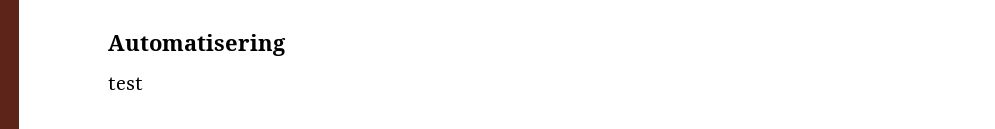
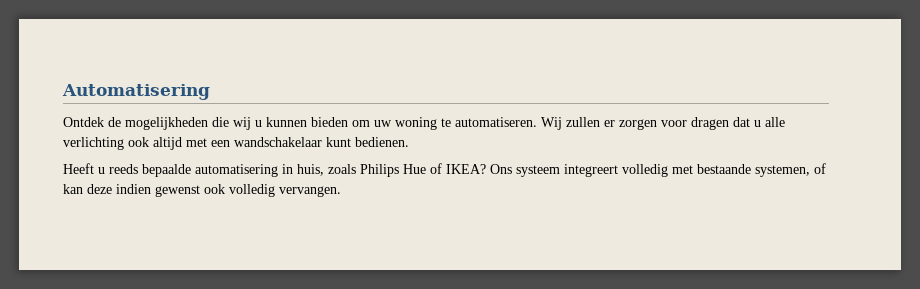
[108,77,143,90] test -> [63,117,785,130] [63,137,409,150] [63,163,826,177] [63,184,341,197] Ontdek de mogelijkheden die wij u kunnen bieden om uw woning te automatiseren. Wij zullen er zorgen voor dragen dat u alle verlichting ook altijd met een wandschakelaar kunt bedienen. // Heeft u reeds bepaalde automatisering in huis, zoals Philips Hue of IKEA? Ons systeem integreert volledig met bestaande systemen, of kan deze indien gewenst ook volledig vervangen.

